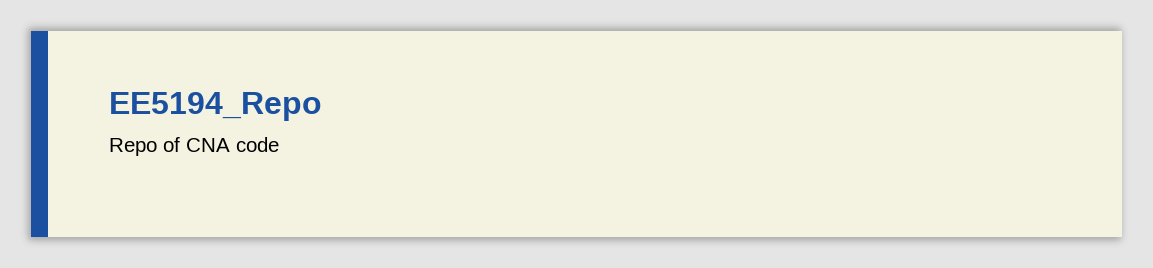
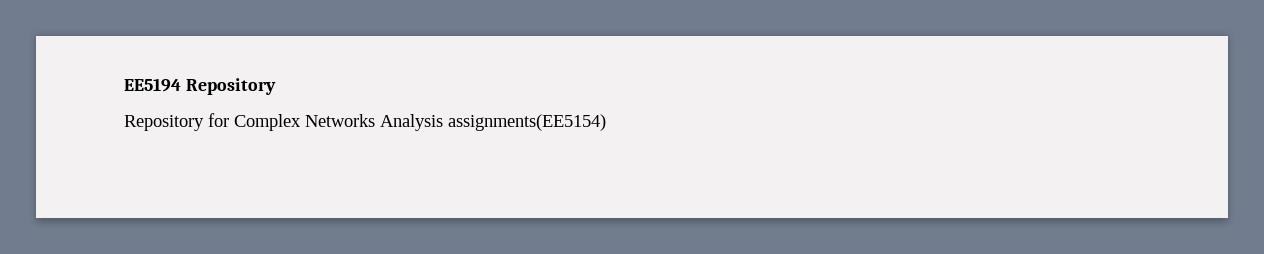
[109,92,322,121] [109,137,279,156] EE5194_Repo // Repo of CNA code -> [124,78,276,95] [124,113,606,131] EE5194 Repository // Repository for Complex Networks Analysis assignments(EE5154)

